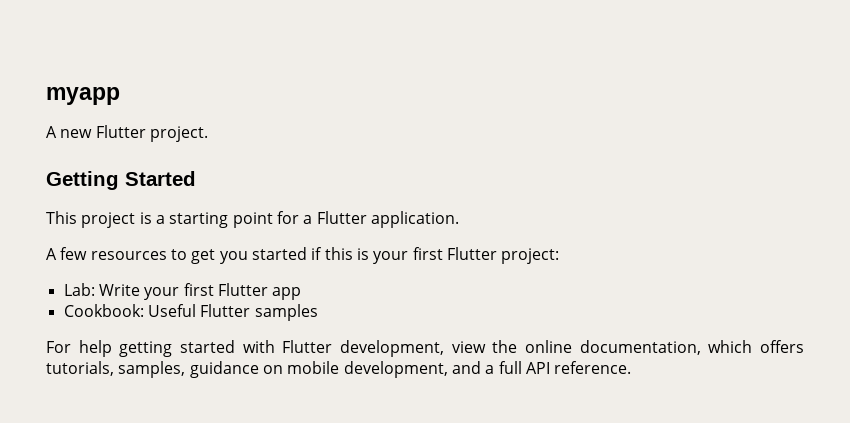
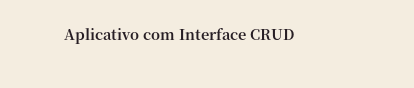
[46,87,120,105] [46,125,208,142] [46,171,196,190] [46,211,459,228] [46,247,560,264] [63,283,302,300] [63,304,318,321] [46,340,804,357] [46,361,632,378] myapp // A new Flutter project. // Getting Started // This project is a starting point for a Flutter application. // A few resources to get you started if this is your first Flutter project: // Lab: Write your first Flutter app // Cookbook: Useful Flutter samples // For help getting started with Flutter development, view the online documentation, which offers tutorials, samples, guidance on mobile development, and a full API reference. -> [64,28,294,44] Aplicativo com Interface CRUD

